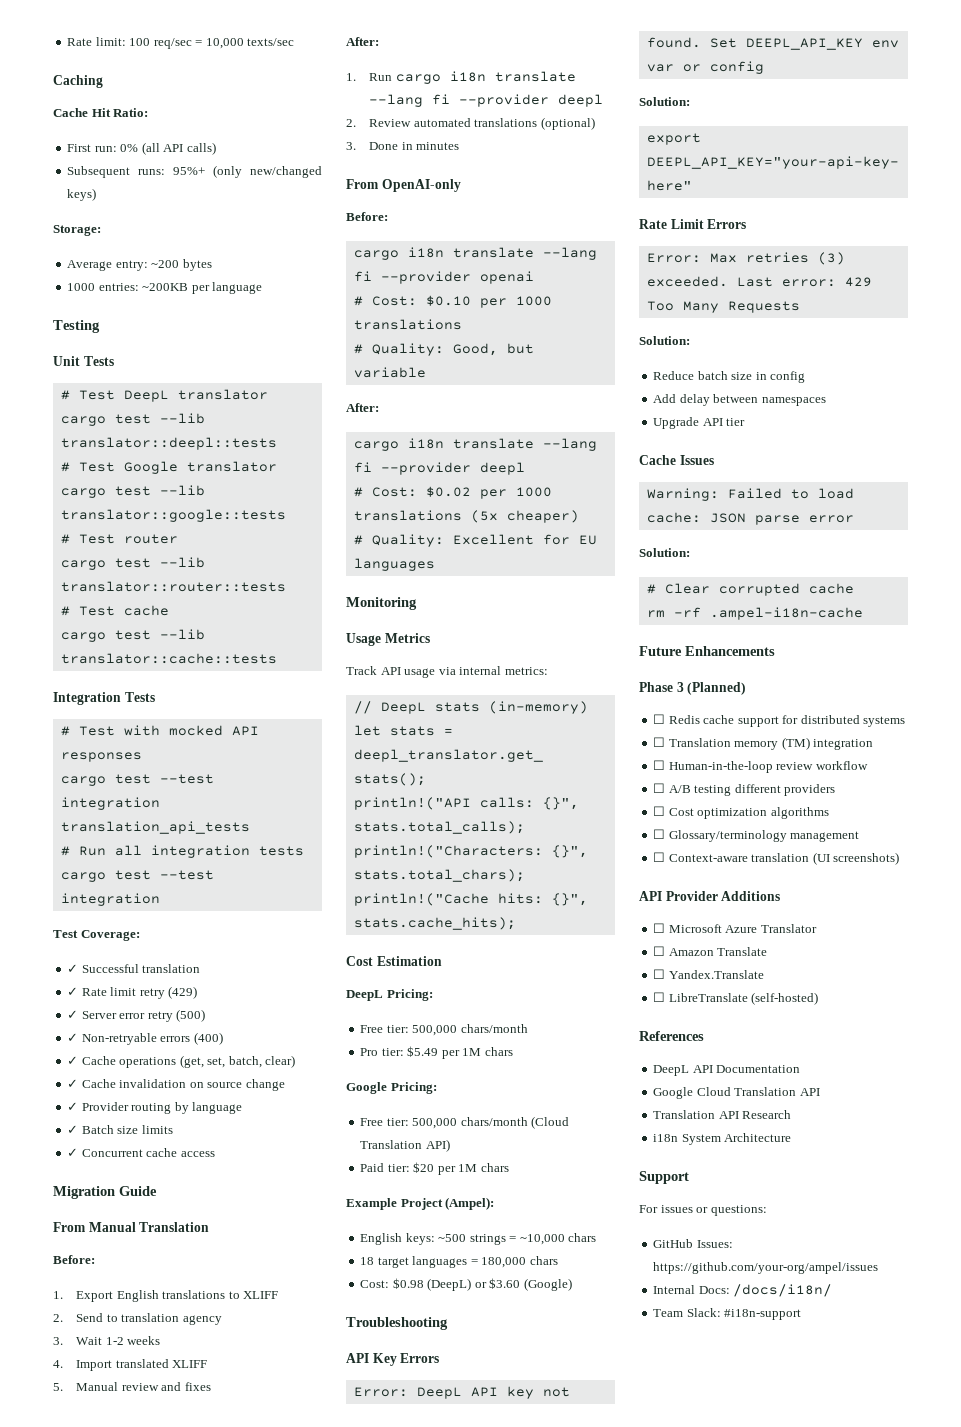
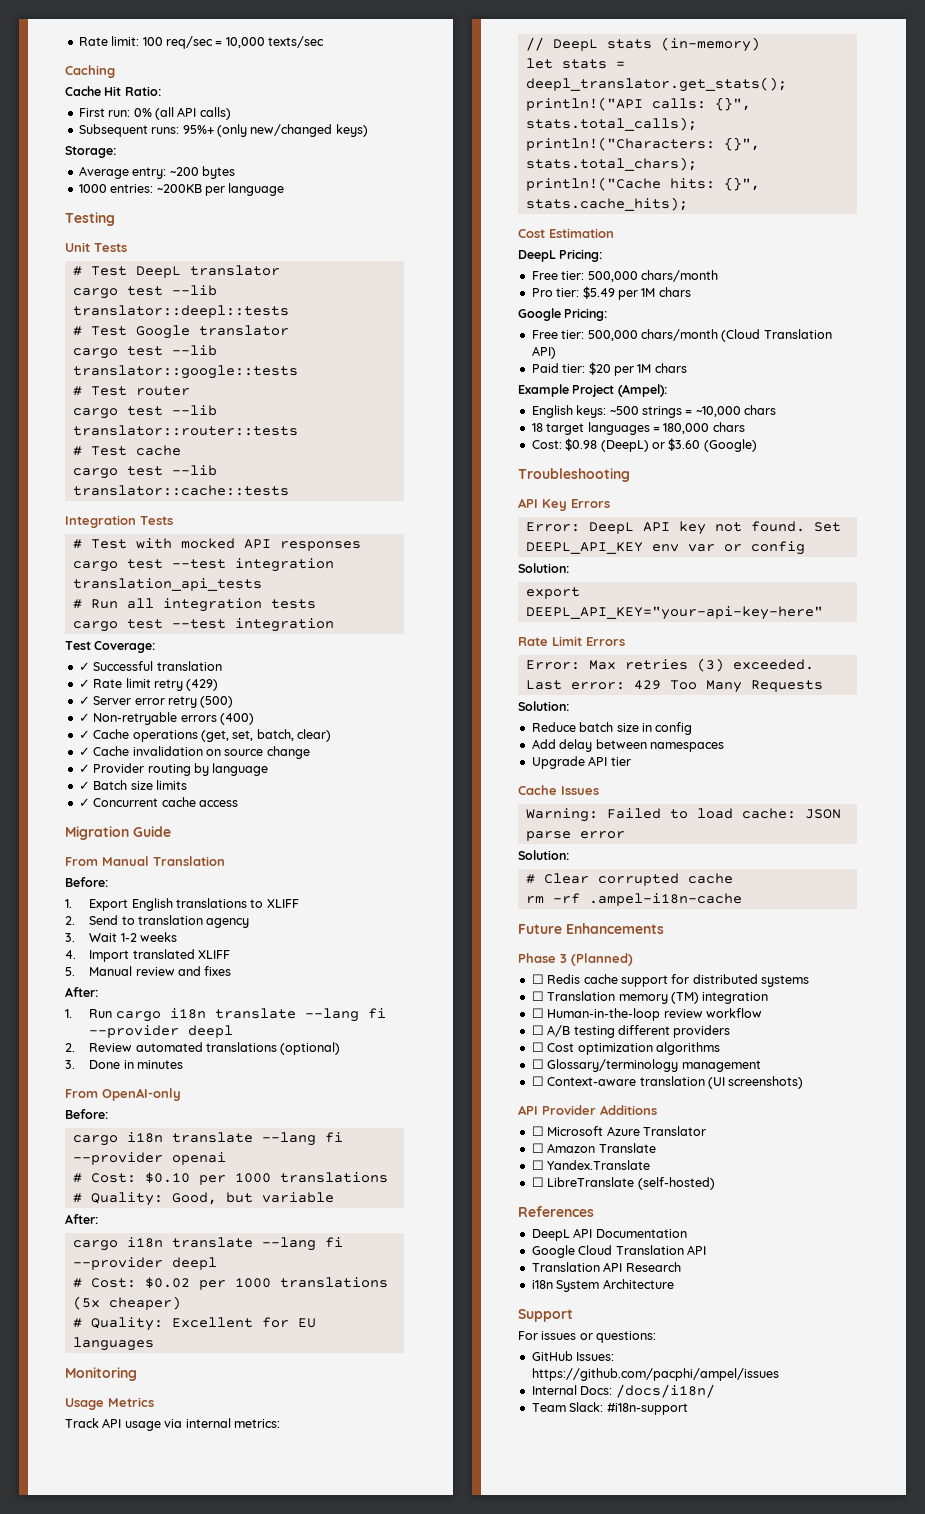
[653,1262,879,1274] https://github.com/your-org/ampel/issues -> [531,1368,779,1381] https://github.com/pacphi/ampel/issues

